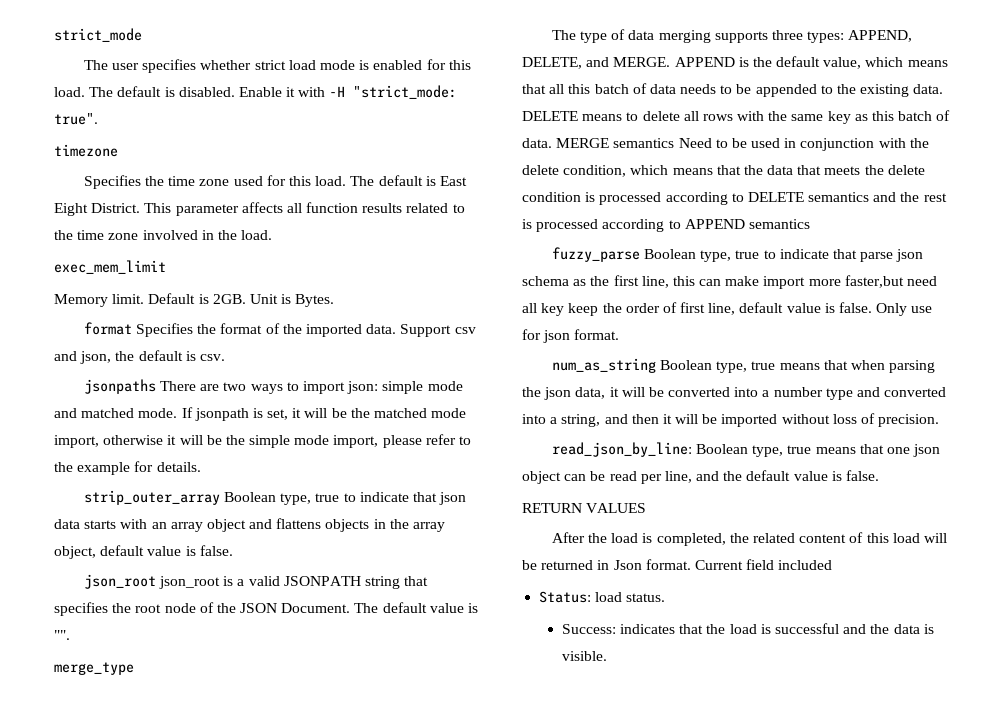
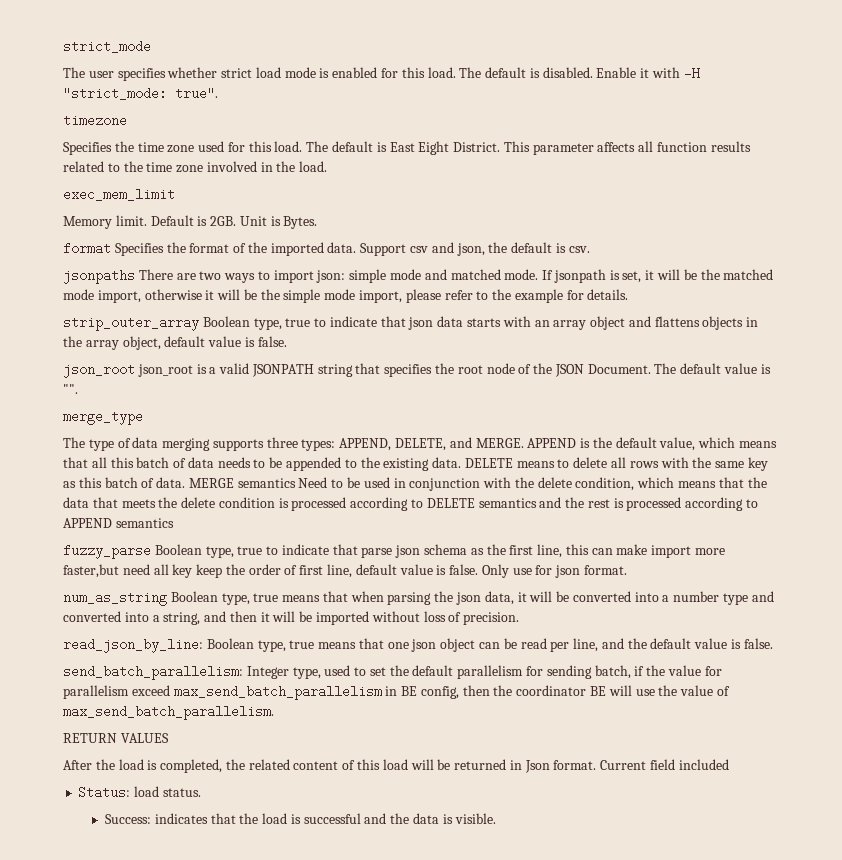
(880, 475) none -> [63,665,722,680] [63,685,730,700] [63,705,274,720] // send_batch_parallelism: Integer type, used to set the default parallelism for sending batch, if the value for parallelism exceed max_send_batch_parallelism in BE config, then the coordinator BE will use the value of max_send_batch_parallelism.

